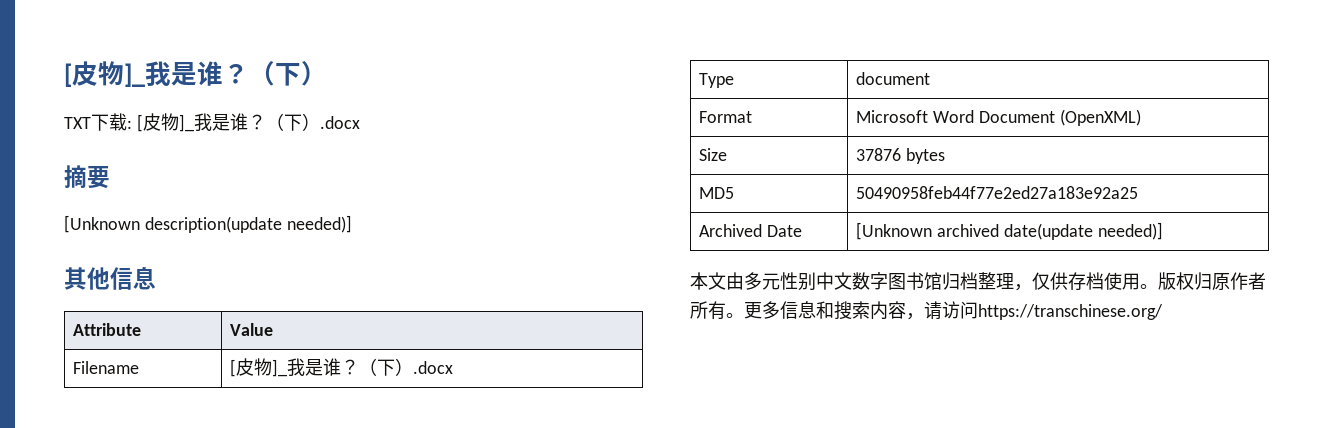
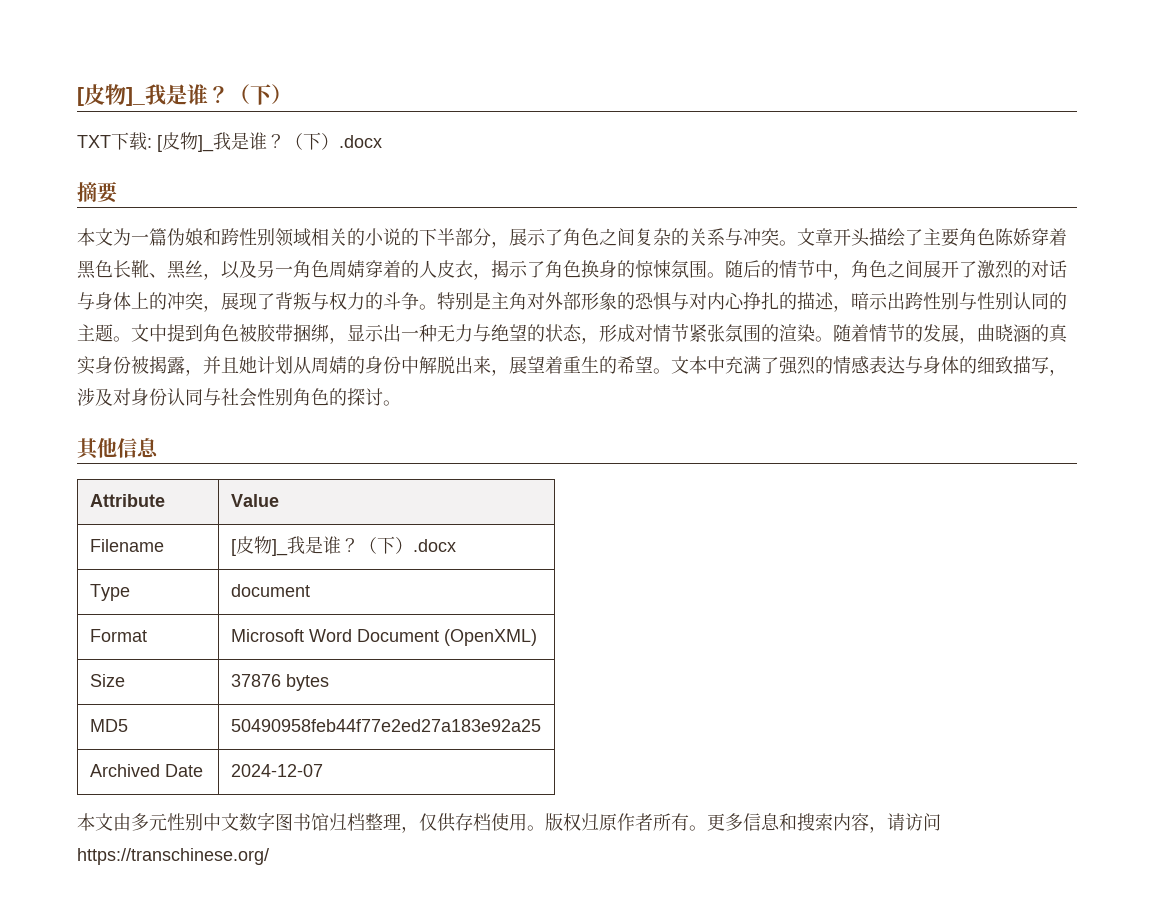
[64,215,352,233] [Unknown description(update needed)] -> [77,228,1067,248] [77,260,1067,280] [77,292,1067,312] [77,324,1068,344] [77,356,1067,376] [77,388,401,407] 本文为一篇伪娘和跨性别领域相关的小说的下半部分，展示了角色之间复杂的关系与冲突。文章开头描绘了主要角色陈娇穿着黑色长靴、黑丝，以及另一角色周婧穿着的人皮衣，揭示了角色换身的惊悚氛围。随后的情节中，角色之间展开了激烈的对话与身体上的冲突，展现了背叛与权力的斗争。特别是主角对外部形象的恐惧与对内心挣扎的描述，暗示出跨性别与性别认同的主题。文中提到角色被胶带捆绑，显示出一种无力与绝望的状态，形成对情节紧张氛围的渲染。随着情节的发展，曲晓涵的真实身份被揭露，并且她计划从周婧的身份中解脱出来，展望着重生的希望。文本中充满了强烈的情感表达与身体的细致描写，涉及对身份认同与社会性别角色的探讨。
[856,222,1163,240] [Unknown archived date(update needed)] -> [230,764,323,777] 2024-12-07

